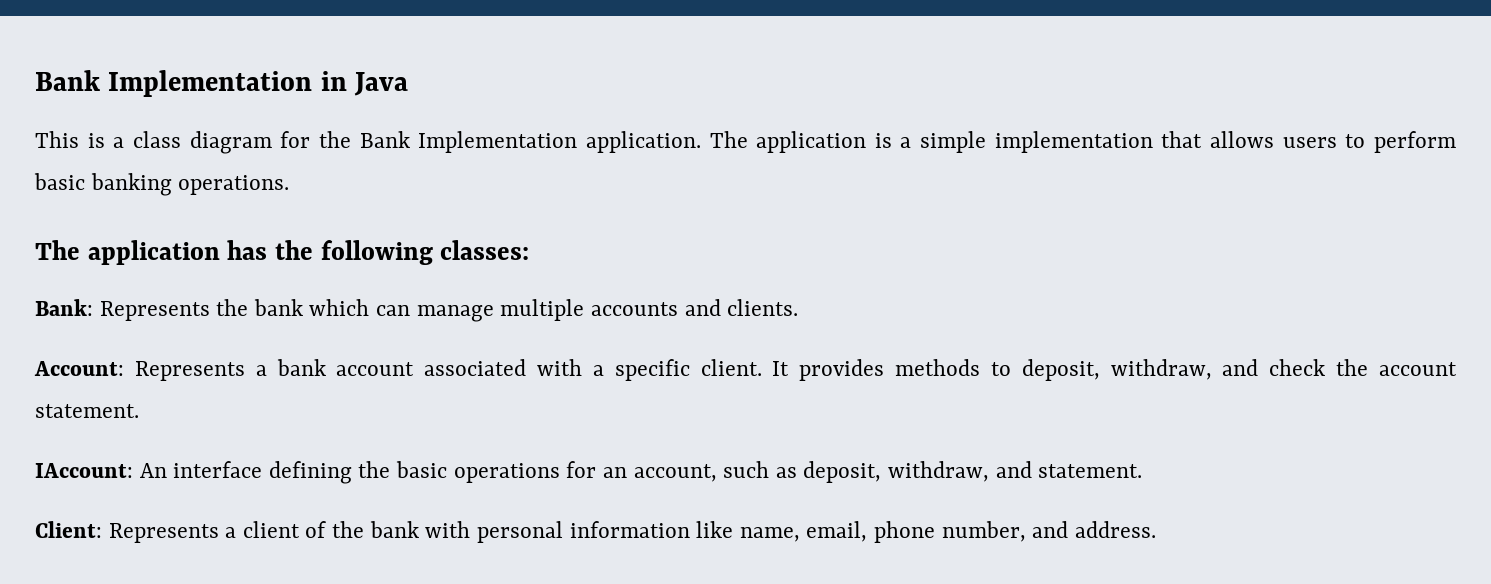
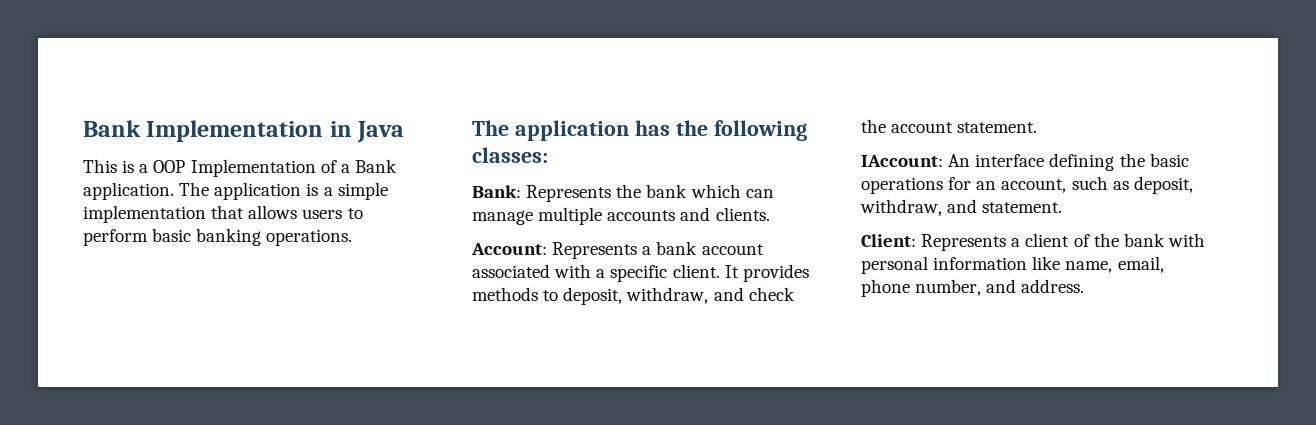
[132,131,578,154] class diagram for the Bank Implementation -> [153,159,397,177] OOP Implementation of a Bank

